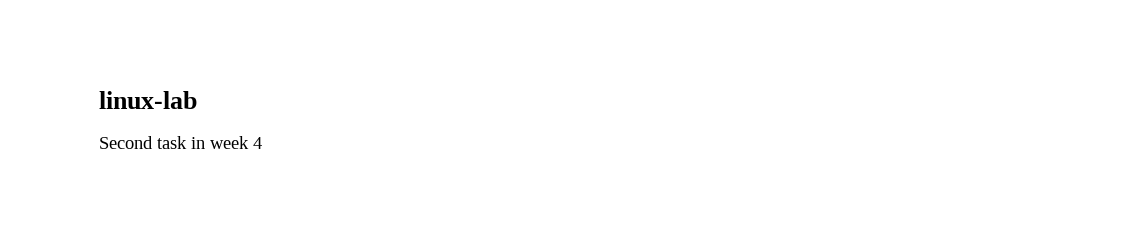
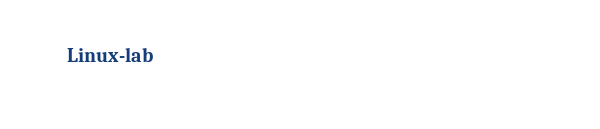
[99,91,197,109] [99,136,262,149] linux-lab // Second task in week 4 -> [67,47,153,62] Linux-lab

